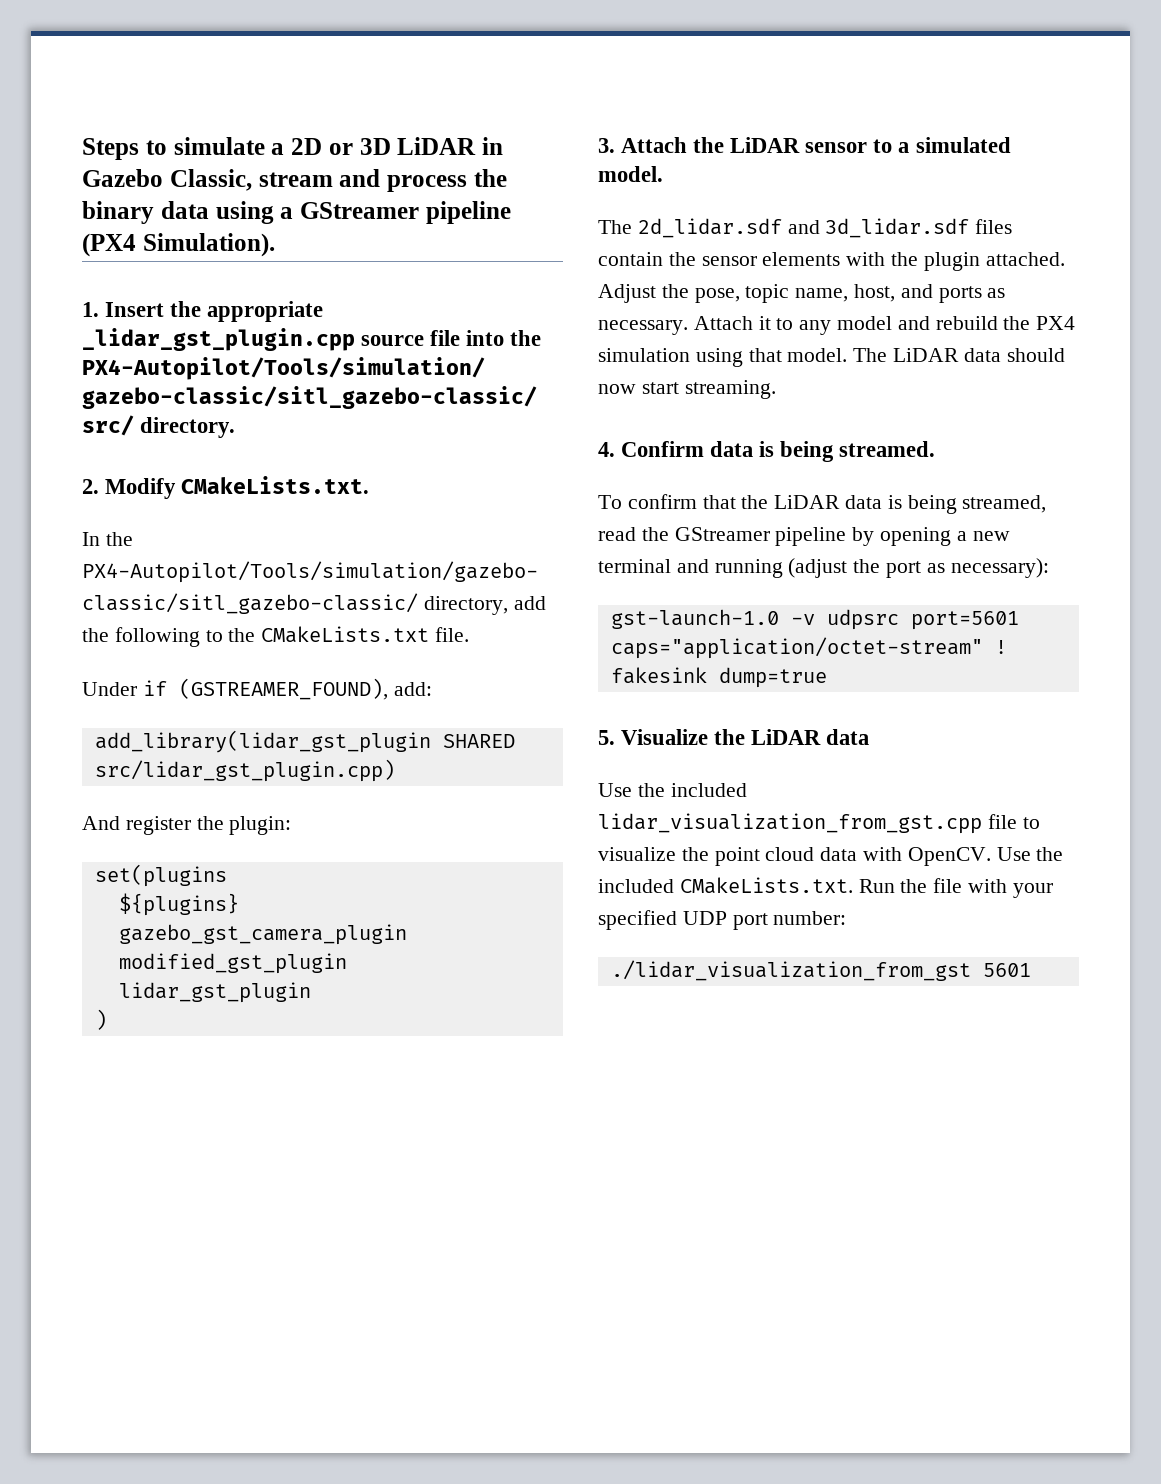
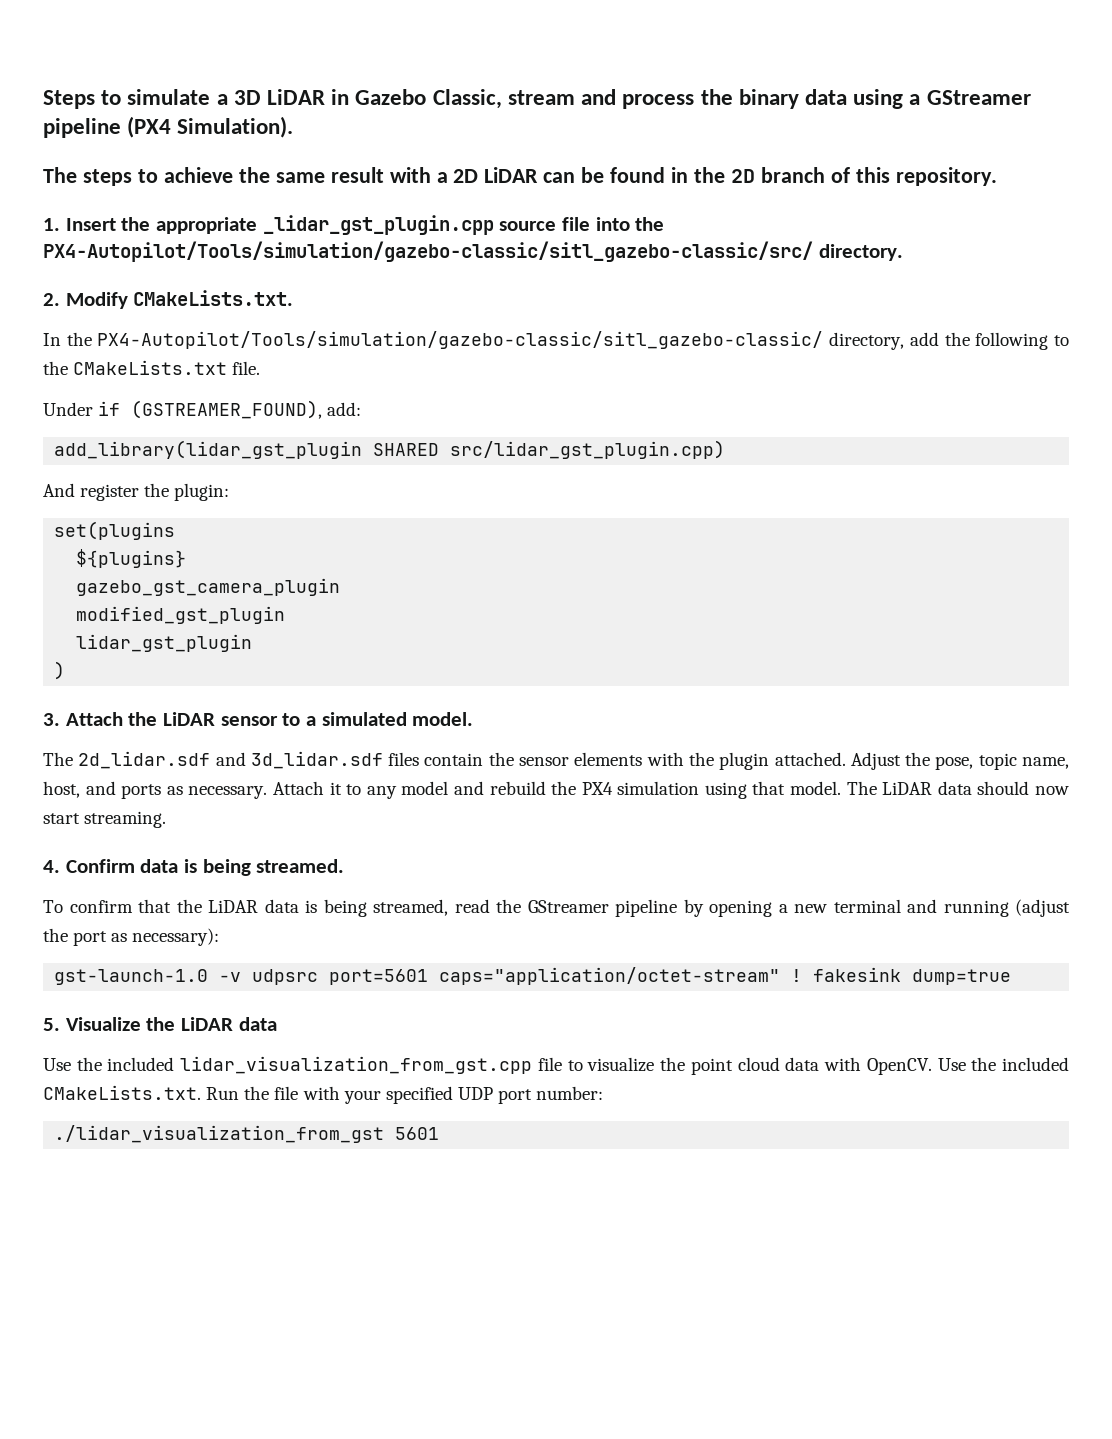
[291,138,353,155] 2D or -> (228, 99) none
(275, 245) none -> [43,167,997,186] // The steps to achieve the same result with a 2D LiDAR can be found in the 2D branch of this repository.

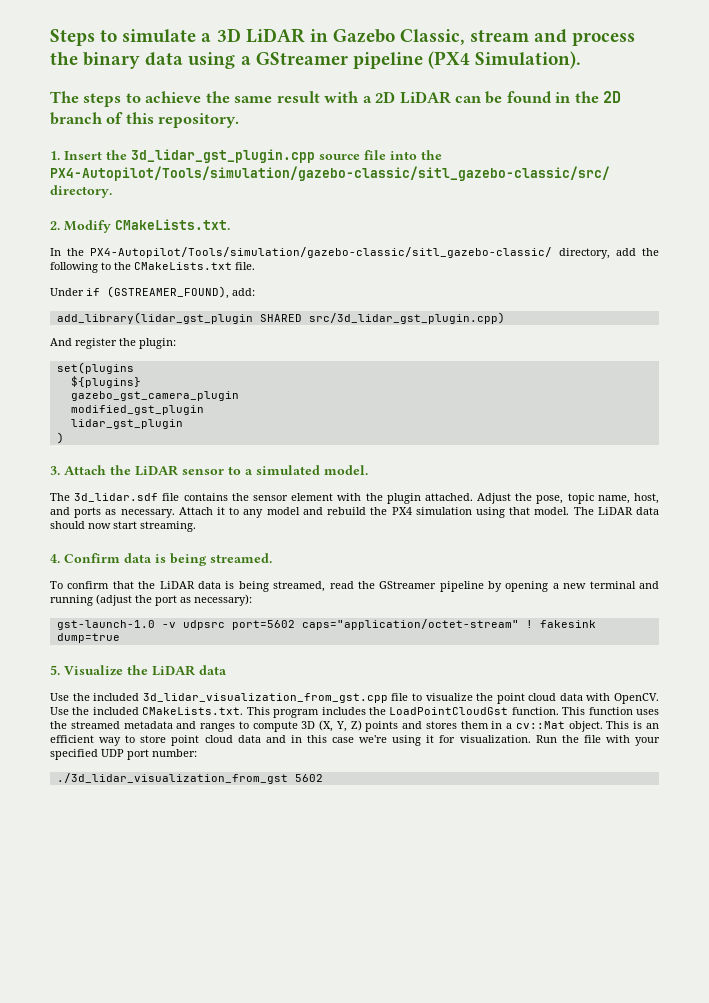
[156,215,494,235] appropriate _lidar_gst_plugin.cpp -> [131,149,315,163] 3d_lidar_gst_plugin.cpp
[450,440,726,459] src/lidar_gst_plugin.cpp) -> [308,312,505,324] src/3d_lidar_gst_plugin.cpp)
[78,751,484,769] 2d_lidar.sdf and 3d_lidar.sdf files contain -> [74,493,228,502] 3d_lidar.sdf file contains
[574,752,643,766] elements -> [291,493,334,501] element
[329,969,429,985] port=5601 -> [231,620,295,630] port=5602
[180,1056,533,1074] lidar_visualization_from_gst.cpp -> [142,693,388,703] 3d_lidar_visualization_from_gst.cpp
(201, 1092) none -> [246,707,659,718] [50,720,660,732] [50,735,531,746] This program includes the LoadPointCloudGst function. This function uses the streamed metadata and ranges to compute 3D (X, Y, Z) points and stores them in a cv::Mat object. This is an efficient way to store point cloud data and in this case we're using it for visualization.
[54,1125,440,1143] ./lidar_visualization_from_gst 5601 -> [56,773,323,784] ./3d_lidar_visualization_from_gst 5602

